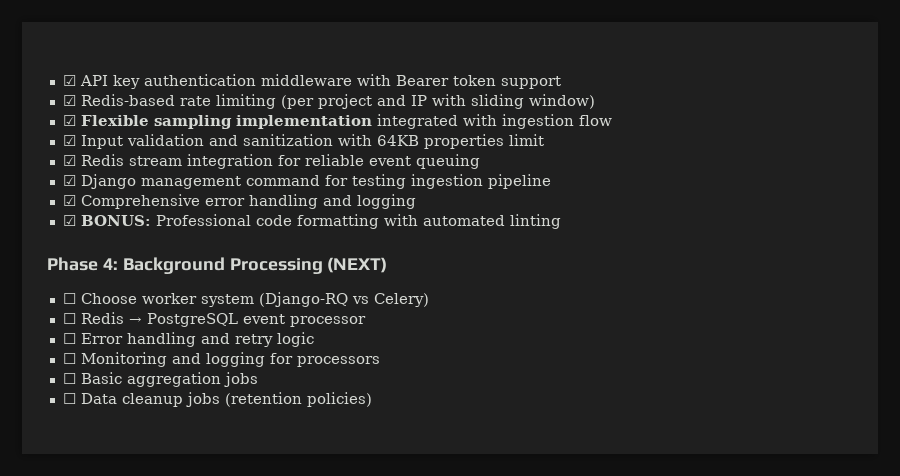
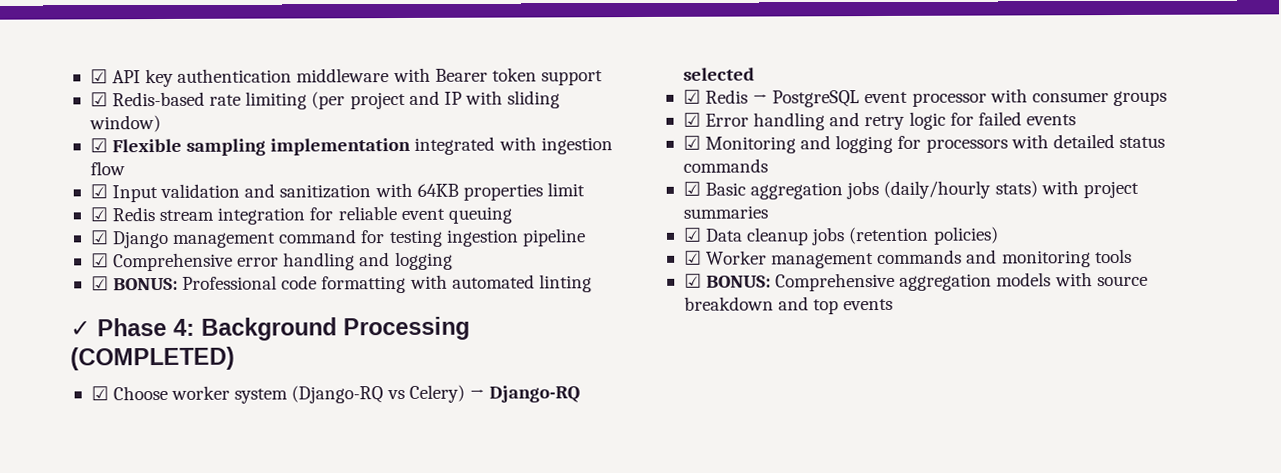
(561, 221) none -> [70,320,91,337] ✓
[327,257,388,273] [62,293,76,304] (NEXT) // ☐ -> [70,346,235,371] [90,386,109,401] (COMPLETED) // ☑
[62,313,76,324] // ☐ -> [468,385,580,403] [682,67,755,81] [682,89,701,104] → Django-RQ selected // ☑
[62,333,76,344] // ☐ -> [989,88,1167,107] [682,112,701,127] with consumer groups // ☑
[62,353,76,364] // ☐ -> [949,111,1076,126] [682,135,701,150] for failed events // ☑
[62,372,258,387] [62,393,76,404] // ☐ Basic aggregation jobs // ☐ -> [1010,134,1165,149] [682,158,768,173] [682,180,1139,200] [682,205,768,219] [682,227,702,242] with detailed status commands // ☑ Basic aggregation jobs (daily/hourly stats) with project summaries // ☑
(372, 399) none -> [683,248,1132,269] [683,272,1148,292] [683,296,894,315] // ☑ Worker management commands and monitoring tools // ☑ BONUS: Comprehensive aggregation models with source breakdown and top events

